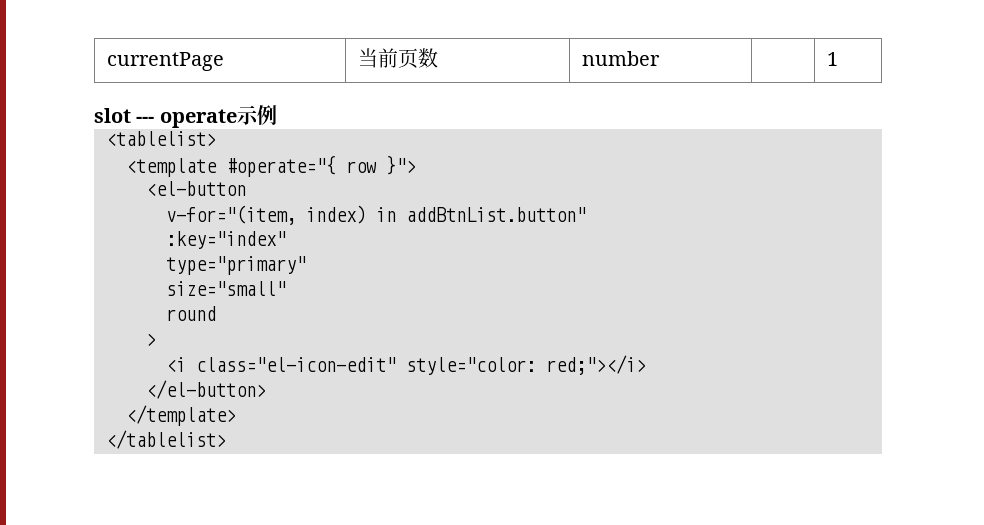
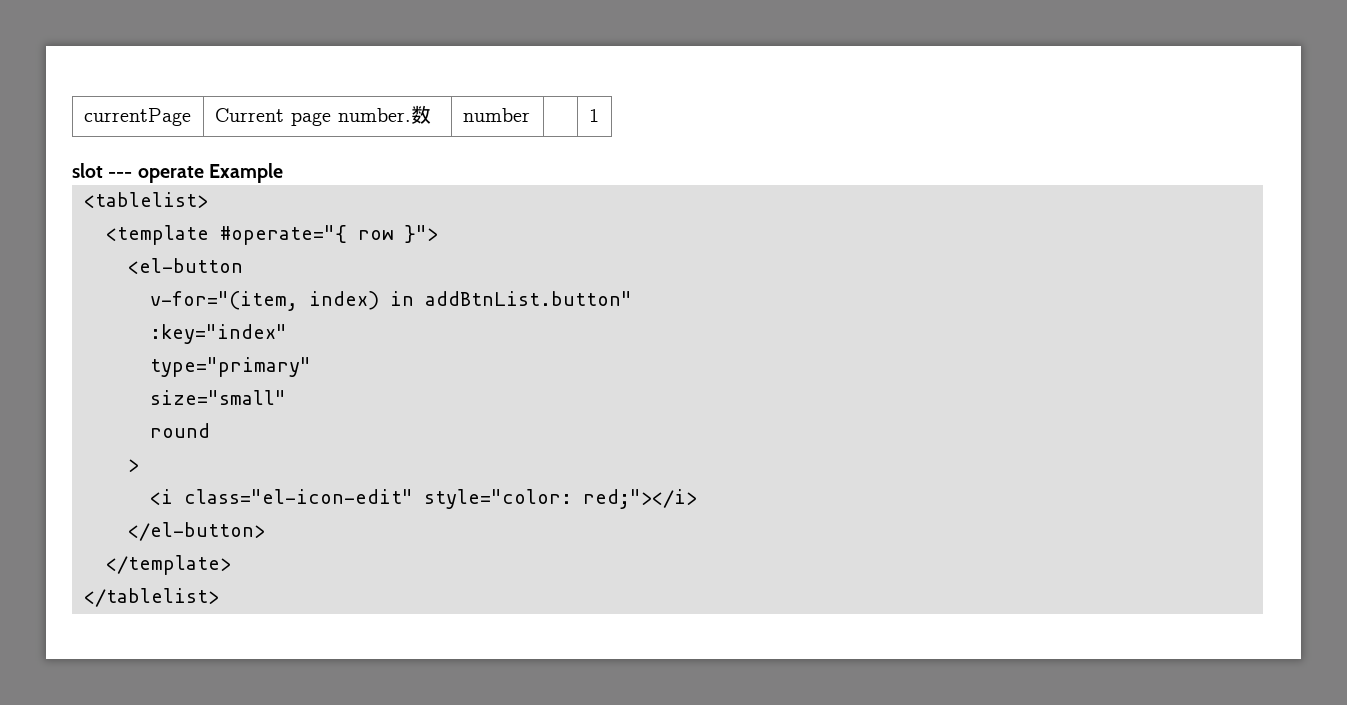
[358,48,419,68] 当前页 -> [214,108,411,126] Current page number.
[236,104,277,125] 示例 -> [208,163,283,183] Example

